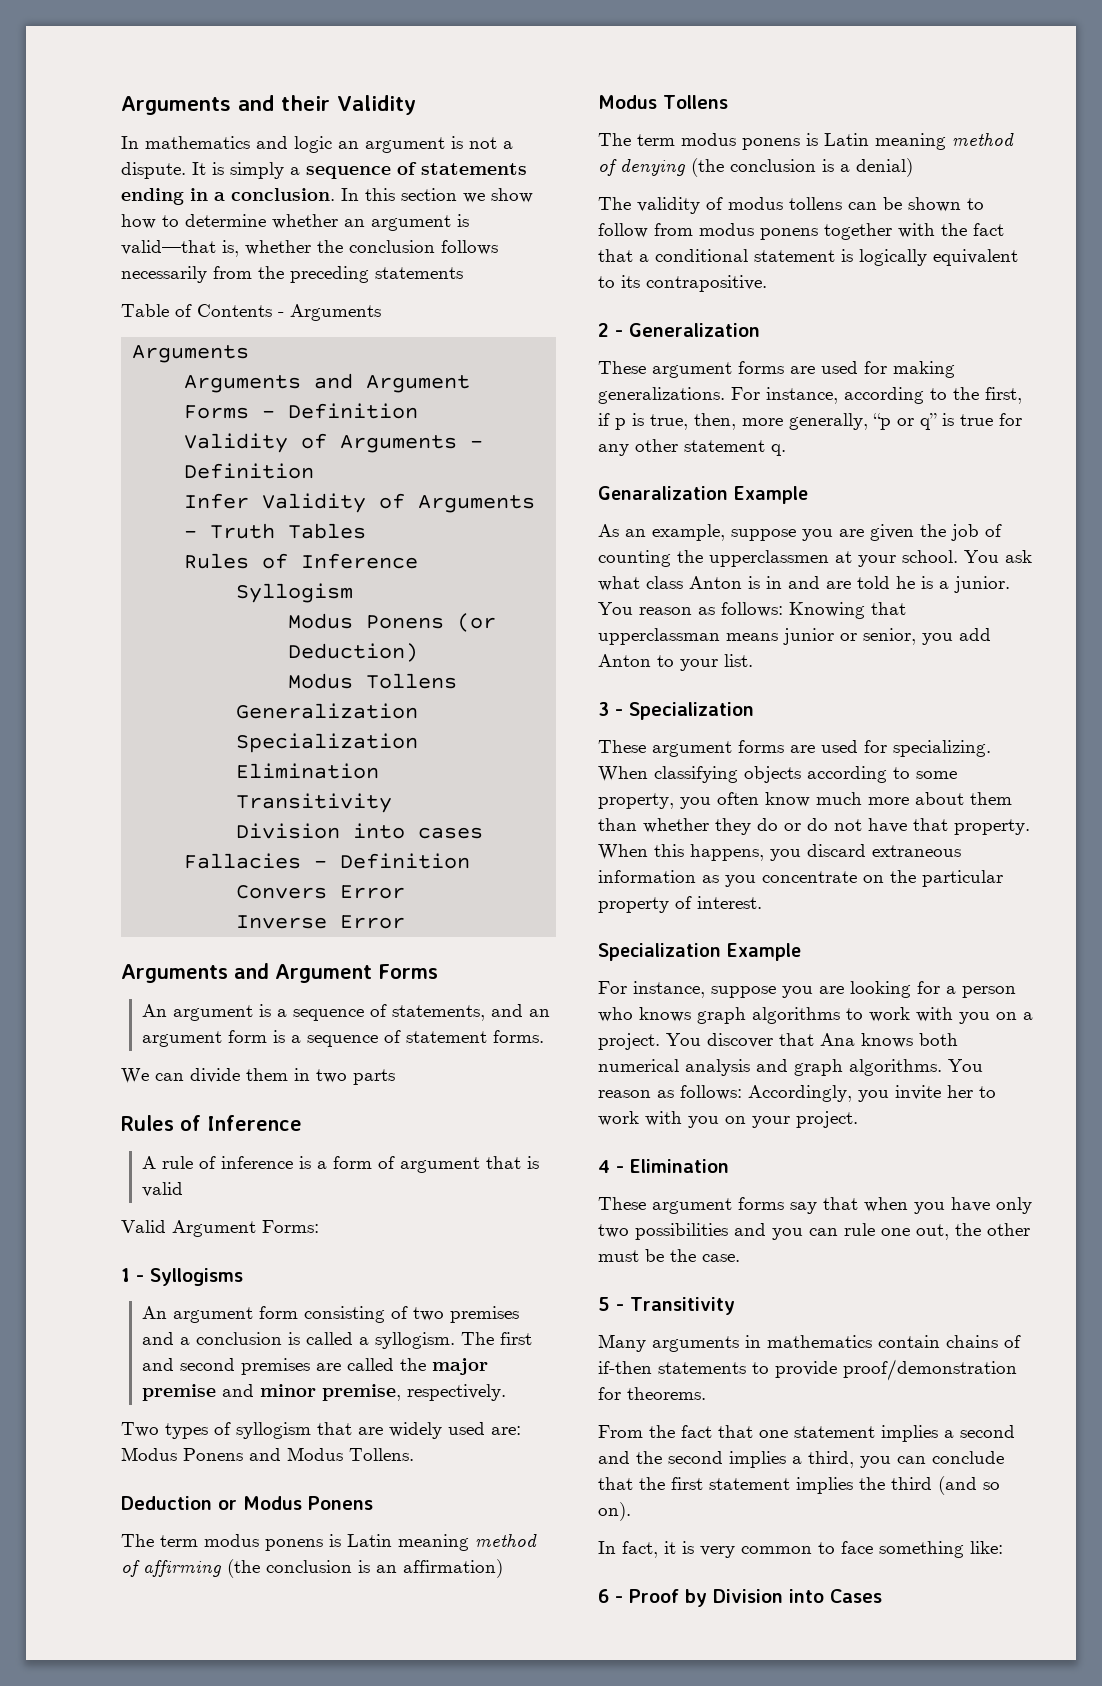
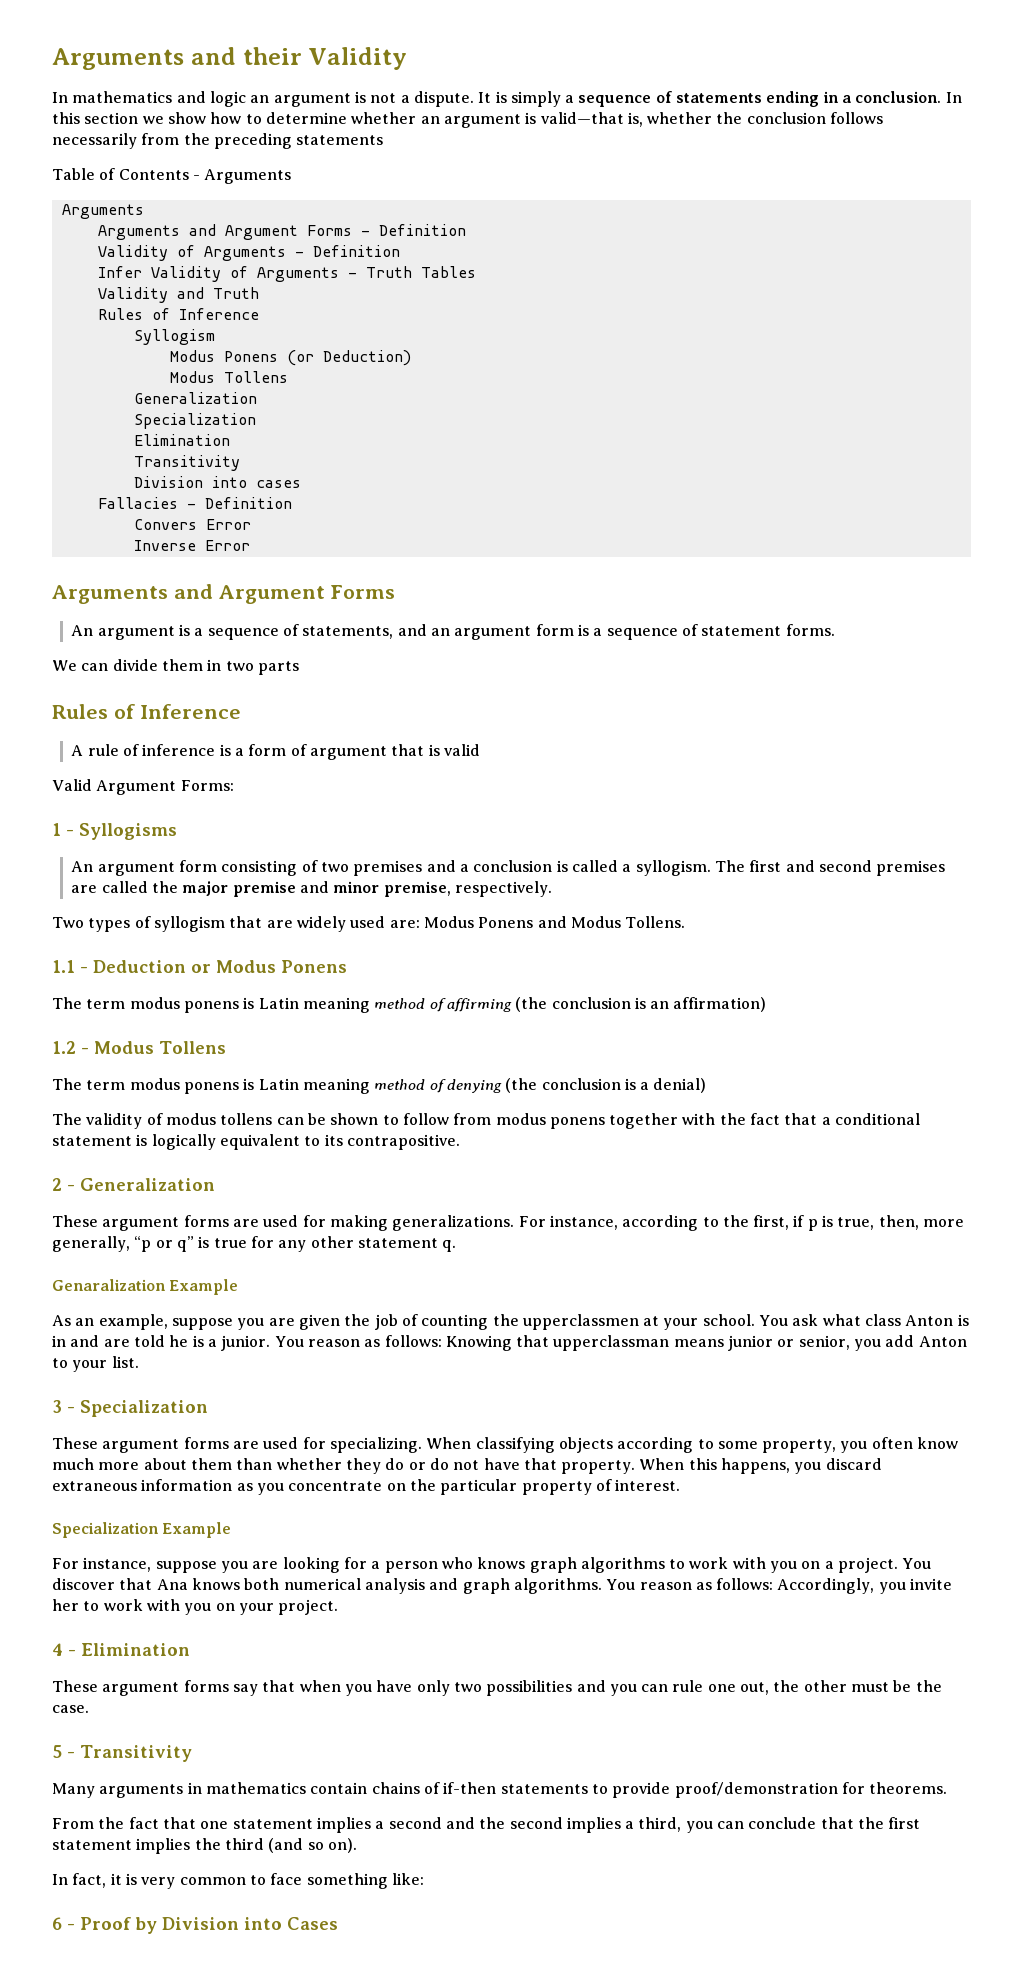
(367, 531) none -> [97,287,259,303] // Validity and Truth
(414, 1454) none -> [52,960,88,973] 1.1 -
(503, 1568) none -> [52,1041,89,1054] 1.2 -

